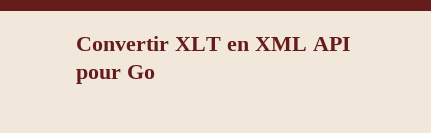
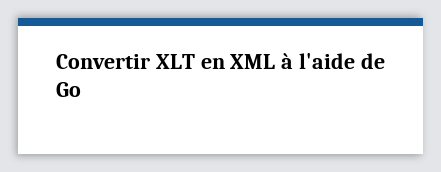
[313,37,351,51] [76,69,121,84] API pour -> [281,53,385,69] à l'aide de

